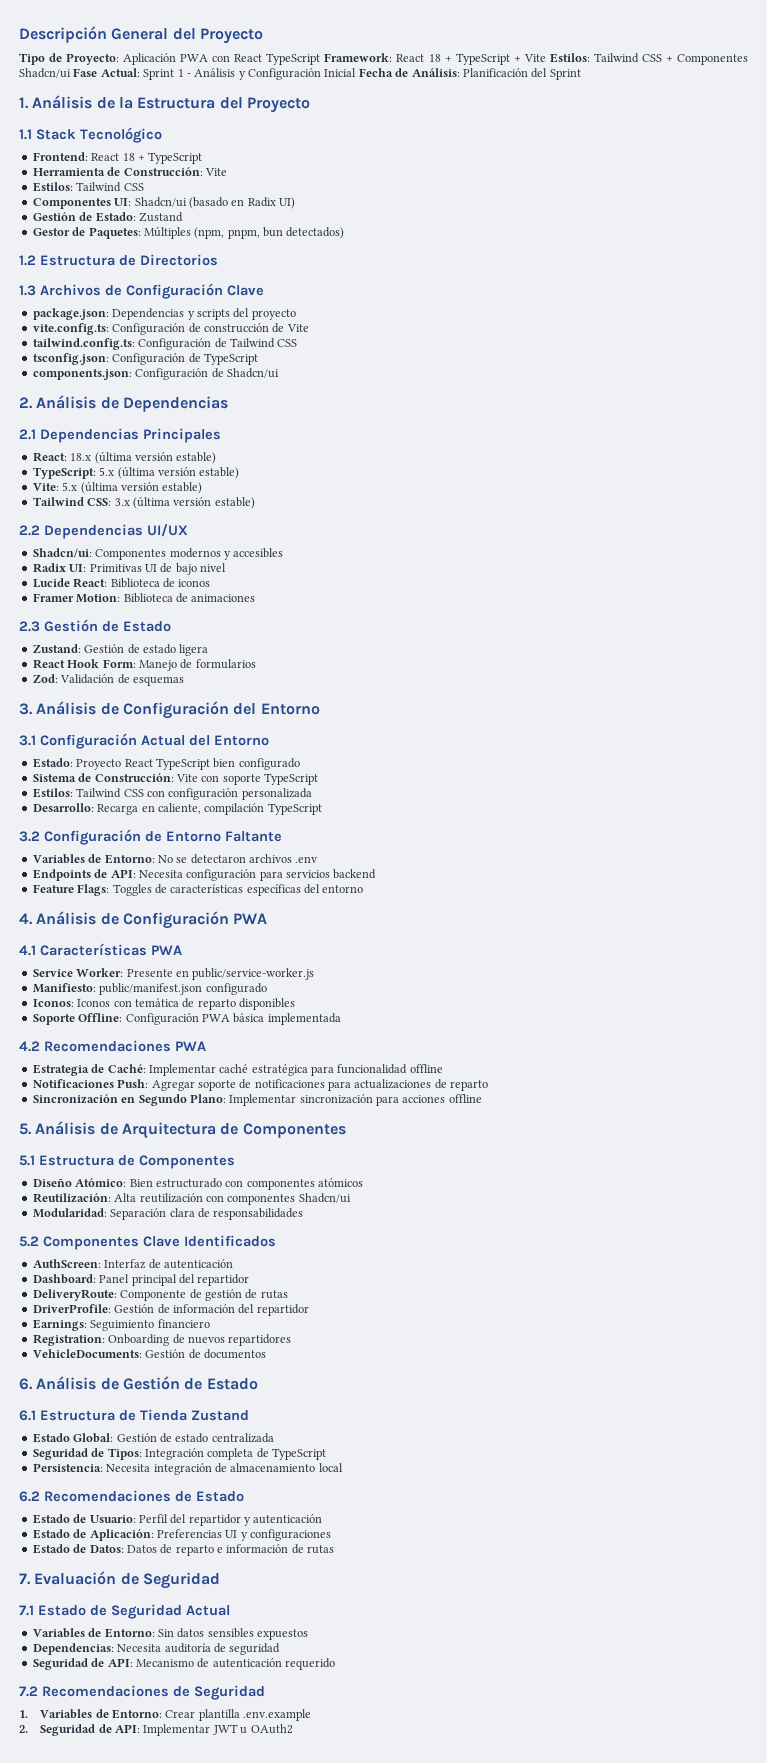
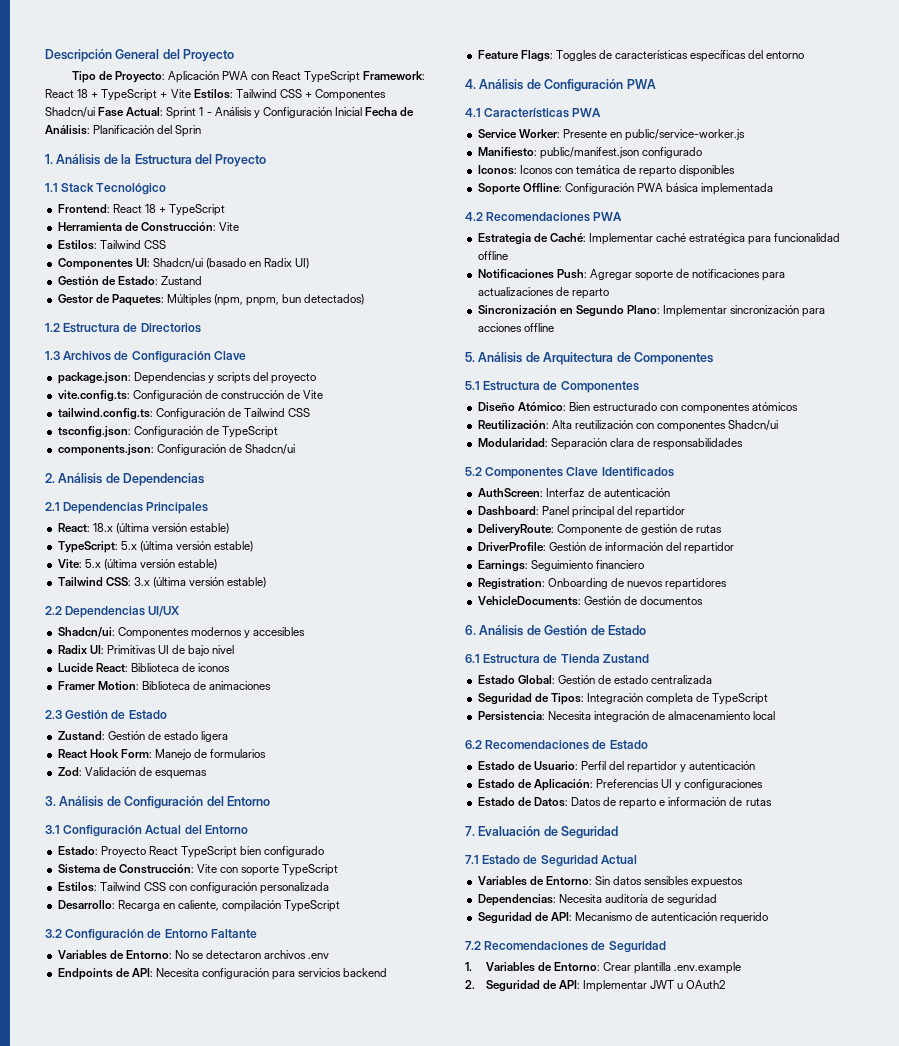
[549,69,581,80] Sprint -> [175,125,202,137] Sprin

